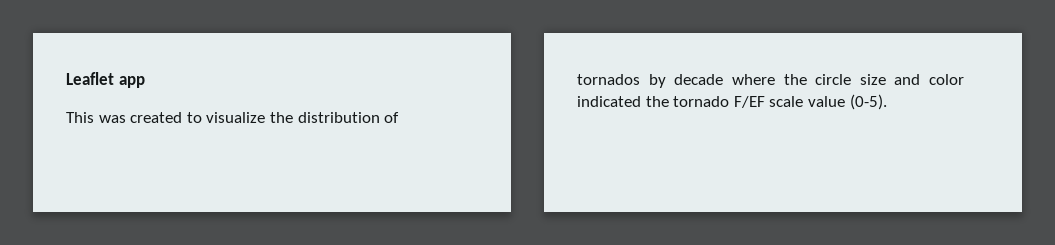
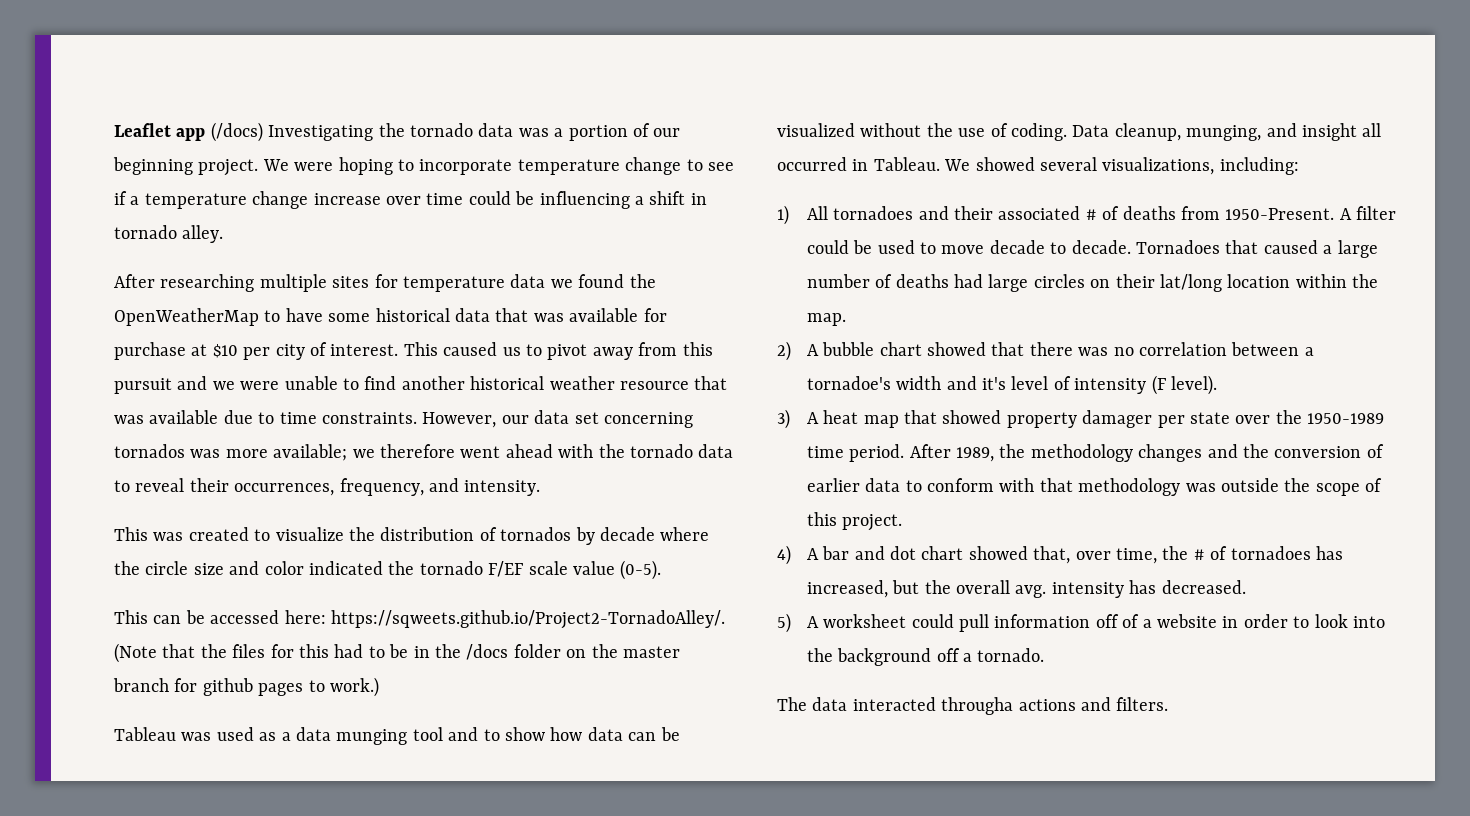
(145, 82) none -> [210,122,681,142] [113,157,734,176] [114,191,707,209] [114,225,224,243] [114,274,656,292] [114,308,667,326] [114,342,713,360] [114,376,728,394] [114,410,693,428] [114,444,734,461] [114,478,541,496] (/docs) Investigating the tornado data was a portion of our beginning project. We were hoping to incorporate temperature change to see if a temperature change increase over time could be influencing a shift in tornado alley. // After researching multiple sites for temperature data we found the OpenWeatherMap to have some historical data that was available for purchase at $10 per city of interest. This caused us to pivot away from this pursuit and we were unable to find another historical weather resource that was available due to time constraints. However, our data set concerning tornados was more available; we therefore went ahead with the tornado data to reveal their occurrences, frequency, and intensity.
(887, 102) none -> [114,610,725,629] [114,643,680,663] [113,677,379,697] [114,727,680,745] [777,123,1382,141] [777,157,1299,175] [777,205,1397,225] [806,240,1378,258] [806,274,1379,292] [806,313,846,326] [777,341,1314,361] [806,375,1217,395] [777,409,1385,429] [806,444,1384,462] [806,478,1383,496] [806,512,903,531] [777,545,1343,565] [806,580,1246,598] [777,613,1385,633] [806,648,1045,666] [777,697,1169,715] // This can be accessed here: https://sqweets.github.io/Project2-TornadoAlley/. (Note that the files for this had to be in the /docs folder on the master branch for github pages to work.) // Tableau was used as a data munging tool and to show how data can be visualized without the use of coding. Data cleanup, munging, and insight all occurred in Tableau. We showed several visualizations, including: // 1) All tornadoes and their associated # of deaths from 1950-Present. A filter could be used to move decade to decade. Tornadoes that caused a large number of deaths had large circles on their lat/long location within the map. // 2) A bubble chart showed that there was no correlation between a tornadoe's width and it's level of intensity (F level). // 3) A heat map that showed property damager per state over the 1950-1989 time period. After 1989, the methodology changes and the conversion of earlier data to conform with that methodology was outside the scope of this project. // 4) A bar and dot chart showed that, over time, the # of tornadoes has increased, but the overall avg. intensity has decreased. // 5) A worksheet could pull information off of a website in order to look into the background off a tornado. // The data interacted througha actions and filters.

